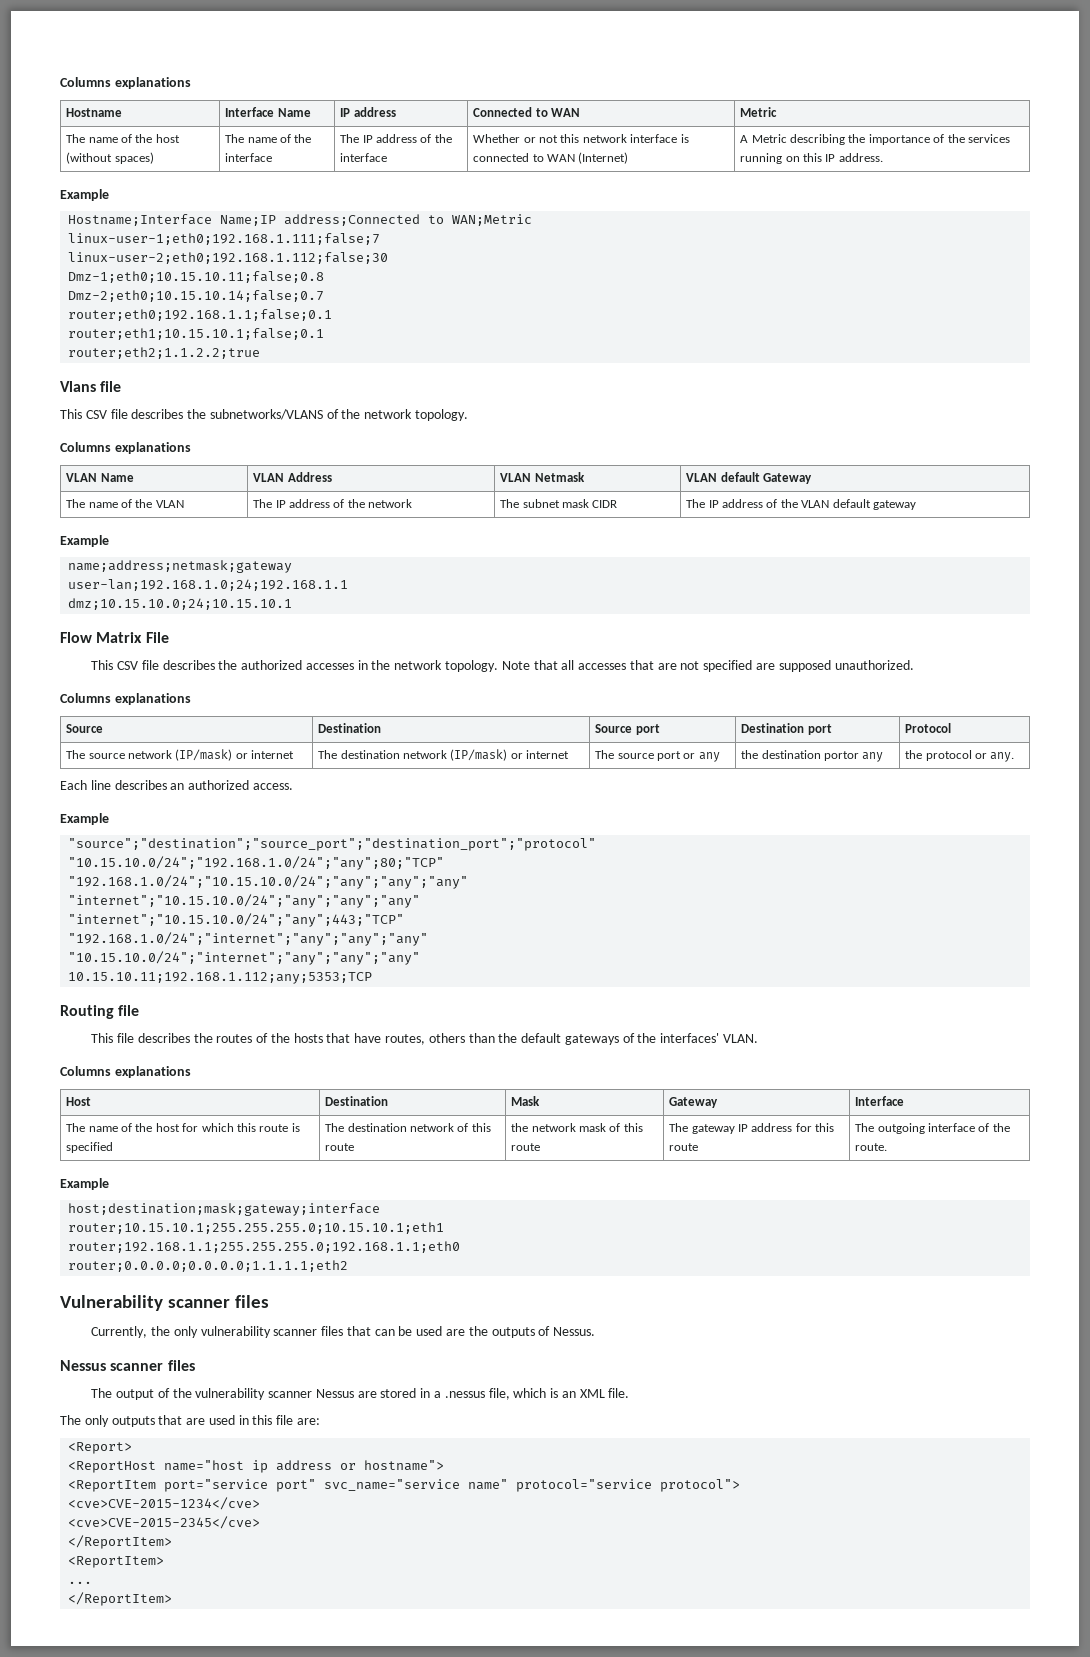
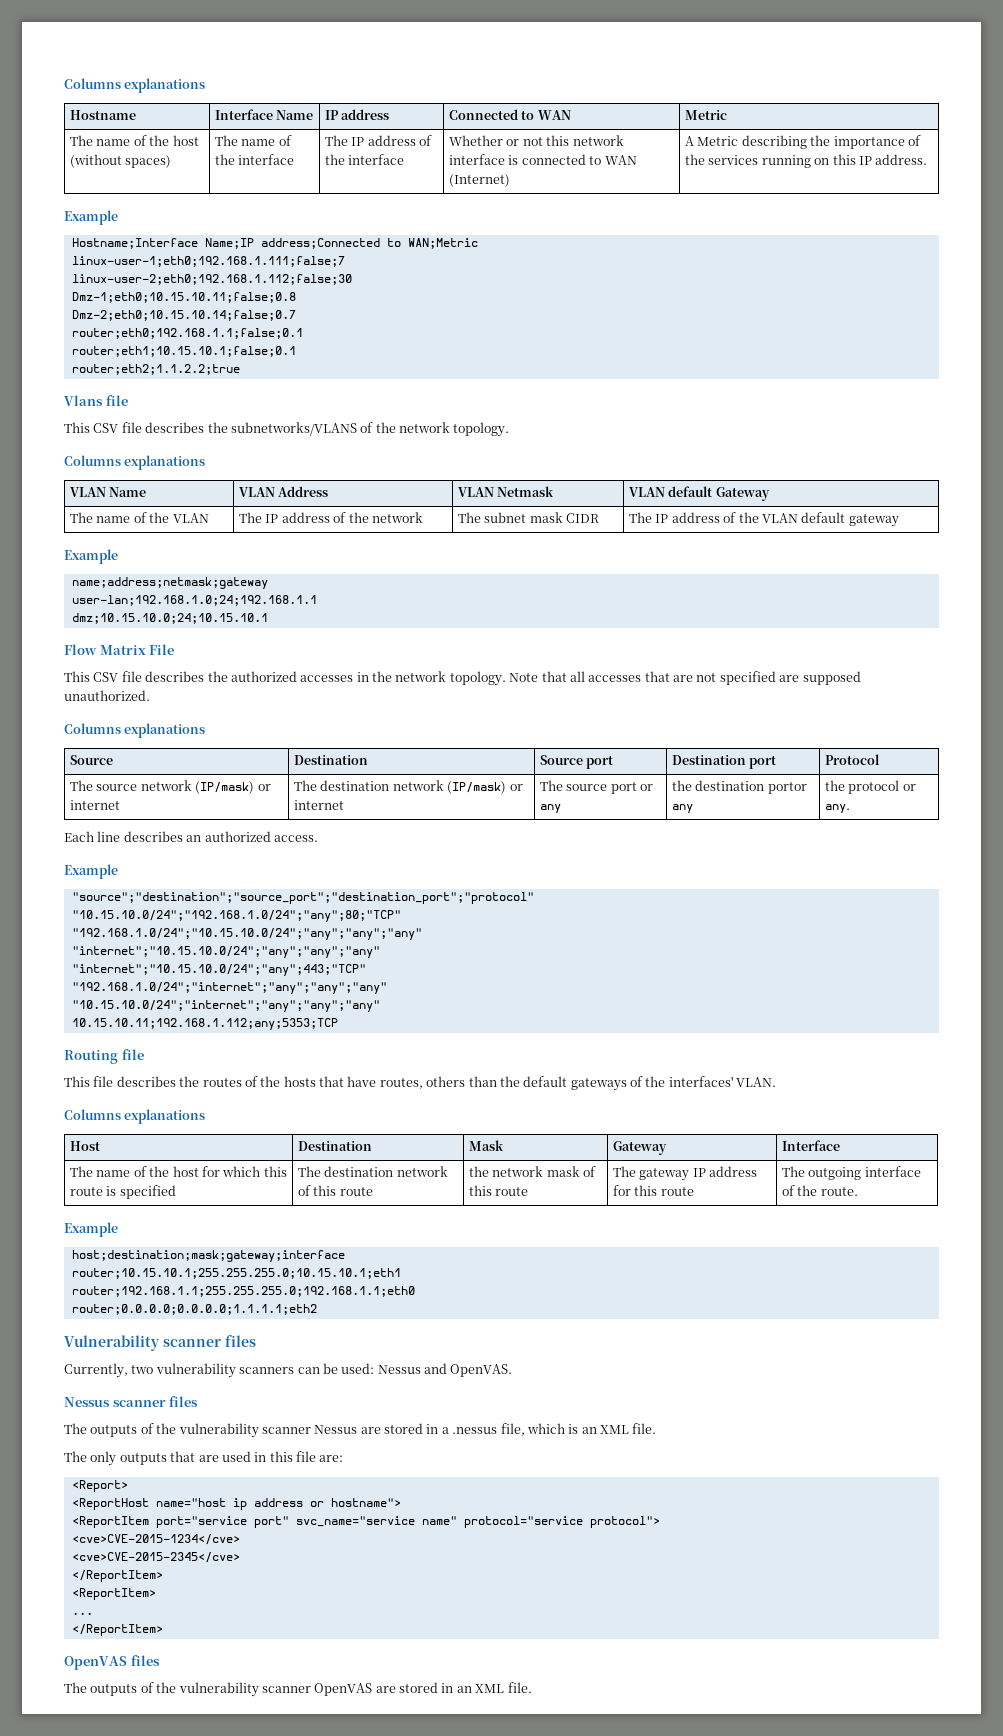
[150,1326,596,1338] the only vulnerability scanner files that can be used are the outputs of Nessus. -> [131,1363,513,1378] two vulnerability scanners can be used: Nessus and OpenVAS.
[115,1389,154,1400] output -> [90,1425,138,1437] outputs
(173, 1599) none -> [64,1655,160,1670] [64,1682,532,1697] // OpenVAS files // The outputs of the vulnerability scanner OpenVAS are stored in an XML file.

